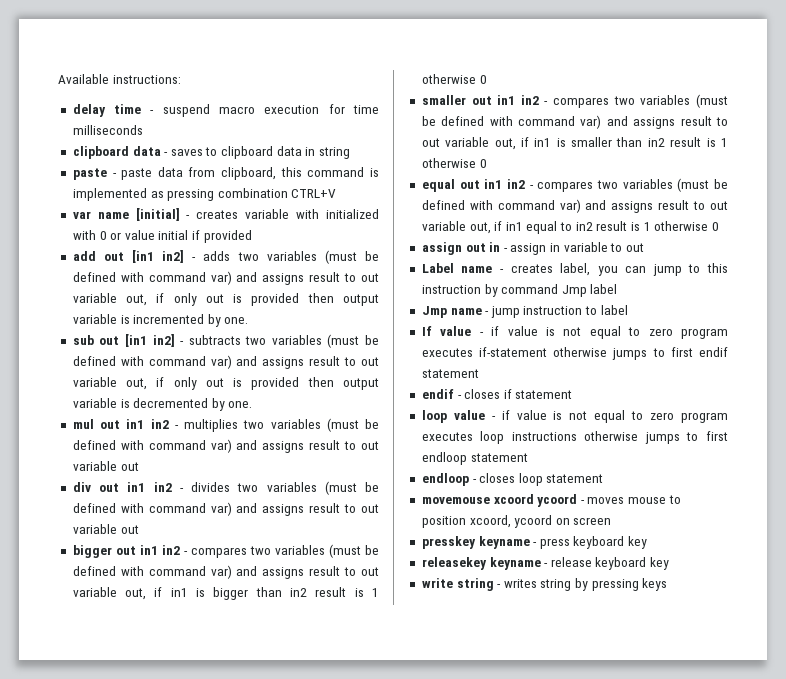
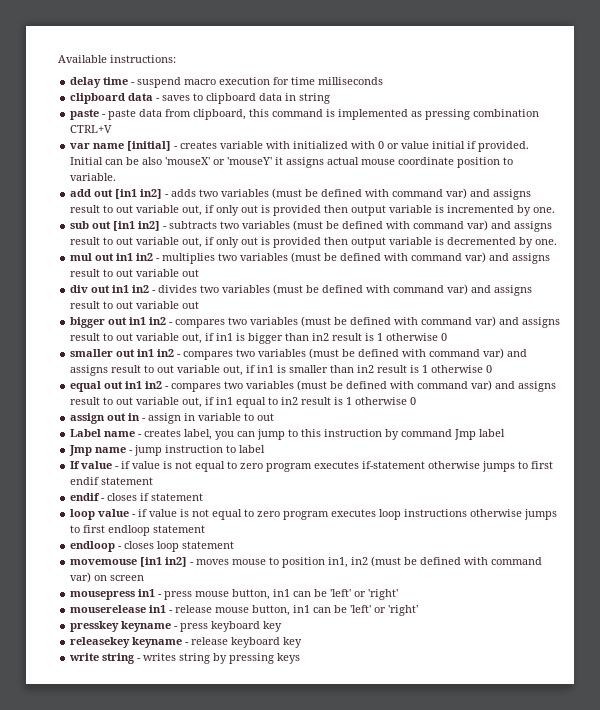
[203,230,252,243] provided -> [478,141,530,152] [70,157,514,168] [70,173,117,181] provided. Initial can be also 'mouseX' or 'mouseY' it assigns actual mouse coordinate position to variable.
[493,494,578,507] xcoord ycoord -> [140,557,188,567] [in1 in2]
[469,515,612,528] xcoord, ycoord on screen -> [328,556,543,568] [70,572,145,583] [70,589,399,600] [70,605,419,616] in1, in2 (must be defined with command var) on screen // mousepress in1 - press mouse button, in1 can be 'left' or 'right' // mouserelease in1 - release mouse button, in1 can be 'left' or 'right'

